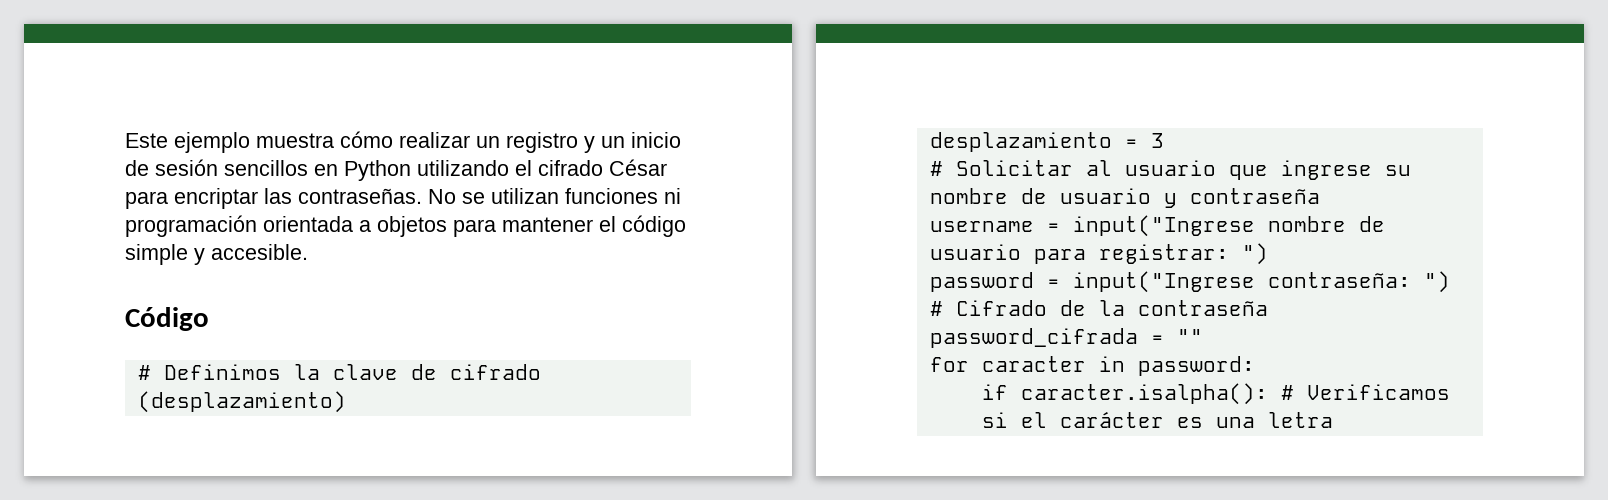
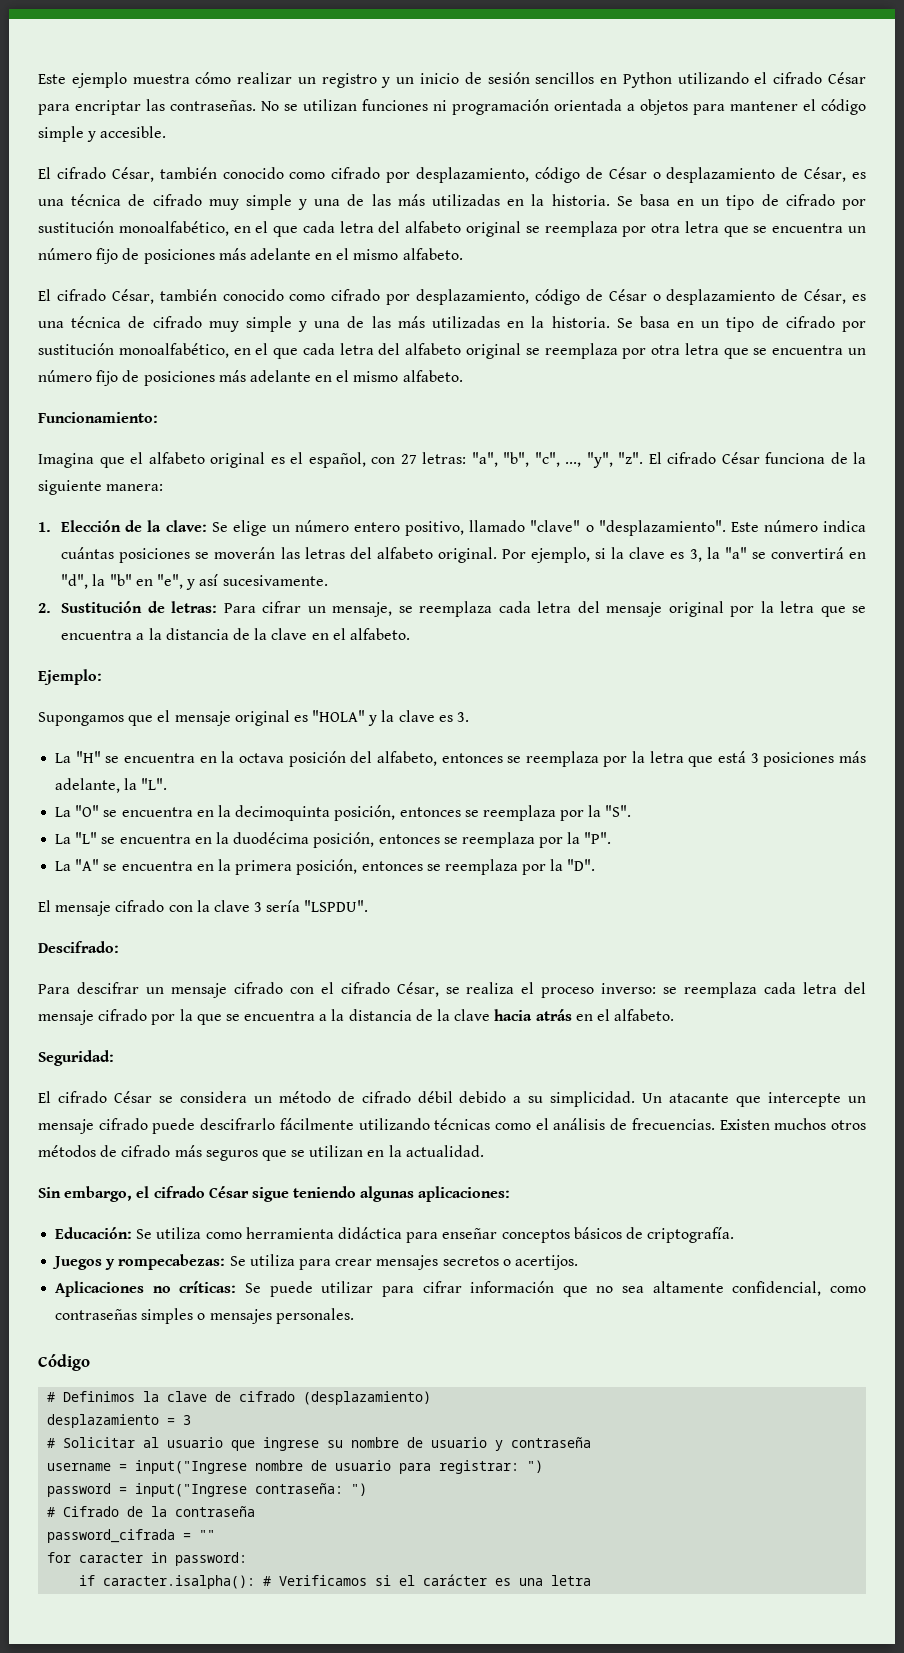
(308, 252) none -> [38,167,866,183] [38,194,866,210] [38,221,867,237] [38,248,463,264] [38,289,866,305] [38,316,866,332] [38,343,867,359] [38,370,463,386] [38,412,158,423] [38,452,866,468] [38,480,164,495] [38,520,866,536] [61,547,867,563] [61,574,328,590] [38,601,866,617] [61,628,410,640] [38,669,102,685] [38,710,470,726] [55,751,867,767] [55,778,168,793] [55,805,632,821] [55,832,612,848] [55,859,596,875] [38,900,369,916] [38,941,119,953] [38,982,867,998] [38,1009,675,1025] [38,1050,114,1066] [38,1091,867,1107] [38,1118,866,1134] [38,1145,484,1161] [38,1186,511,1202] [55,1227,735,1243] [52,1254,578,1270] [55,1281,867,1297] [55,1308,354,1324] // El cifrado César, también conocido como cifrado por desplazamiento, código de César o desplazamiento de César, es una técnica de cifrado muy simple y una de las más utilizadas en la historia. Se basa en un tipo de cifrado por sustitución monoalfabético, en el que cada letra del alfabeto original se reemplaza por otra letra que se encuentra un número fijo de posiciones más adelante en el mismo alfabeto. // El cifrado César, también conocido como cifrado por desplazamiento, código de César o desplazamiento de César, es una técnica de cifrado muy simple y una de las más utilizadas en la historia. Se basa en un tipo de cifrado por sustitución monoalfabético, en el que cada letra del alfabeto original se reemplaza por otra letra que se encuentra un número fijo de posiciones más adelante en el mismo alfabeto. // Funcionamiento: // Imagina que el alfabeto original es el español, con 27 letras: "a", "b", "c", ..., "y", "z". El cifrado César funciona de la siguiente manera: // 1. Elección de la clave: Se elige un número entero positivo, llamado "clave" o "desplazamiento". Este número indica cuántas posiciones se moverán las letras del alfabeto original. Por ejemplo, si la clave es 3, la "a" se convertirá en "d", la "b" en "e", y así sucesivamente. // 2. Sustitución de letras: Para cifrar un mensaje, se reemplaza cada letra del mensaje original por la letra que se encuentra a la distancia de la clave en el alfabeto. // Ejemplo: // Supongamos que el mensaje original es "HOLA" y la clave es 3. // La "H" se encuentra en la octava posición del alfabeto, entonces se reemplaza por la letra que está 3 posiciones más adelante, la "L". // La "O" se encuentra en la decimoquinta posición, entonces se reemplaza por la "S". // La "L" se encuentra en la duodécima posición, entonces se reemplaza por la "P". // La "A" se encuentra en la primera posición, entonces se reemplaza por la "D". // El mensaje cifrado con la clave 3 sería "LSPDU". // Descifrado: // Para descifrar un mensaje cifrado con el cifrado César, se realiza el proceso inverso: se reemplaza cada letra del mensaje cifrado por la que se encuentra a la distancia de la clave hacia atrás en el alfabeto. // Seguridad: // El cifrado César se considera un método de cifrado débil debido a su simplicidad. Un atacante que intercepte un mensaje cifrado puede descifrarlo fácilmente utilizando técnicas como el análisis de frecuencias. Existen muchos otros métodos de cifrado más seguros que se utilizan en la actualidad. // Sin embargo, el cifrado César sigue teniendo algunas aplicaciones: // Educación: Se utiliza como herramienta didáctica para enseñar conceptos básicos de criptografía. // Juegos y rompecabezas: Se utiliza para crear mensajes secretos o acertijos. // Aplicaciones no críticas: Se puede utilizar para cifrar información que no sea altamente confidencial, como contraseñas simples o mensajes personales.

